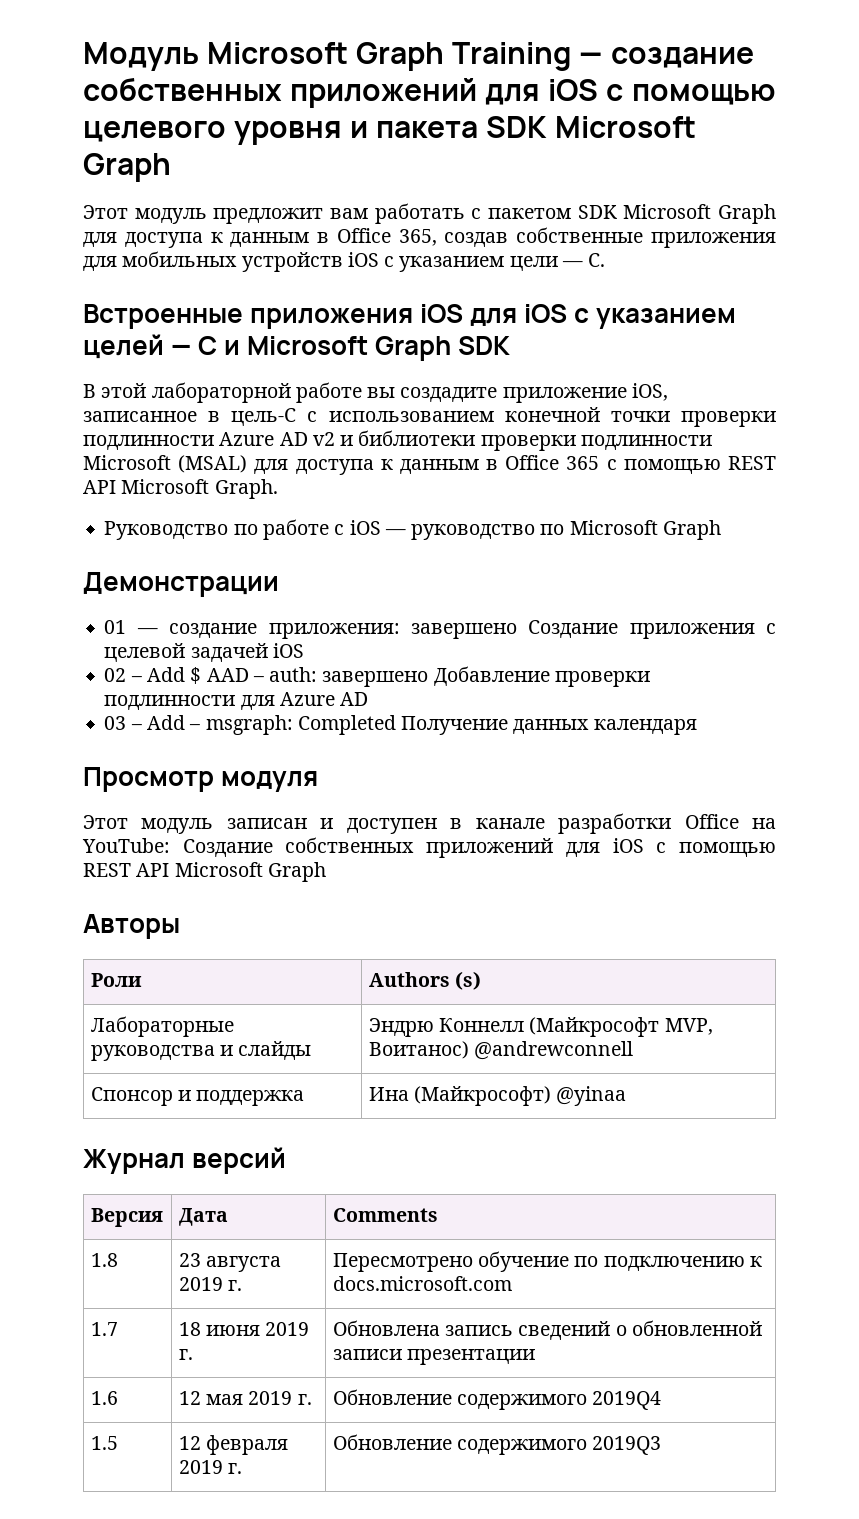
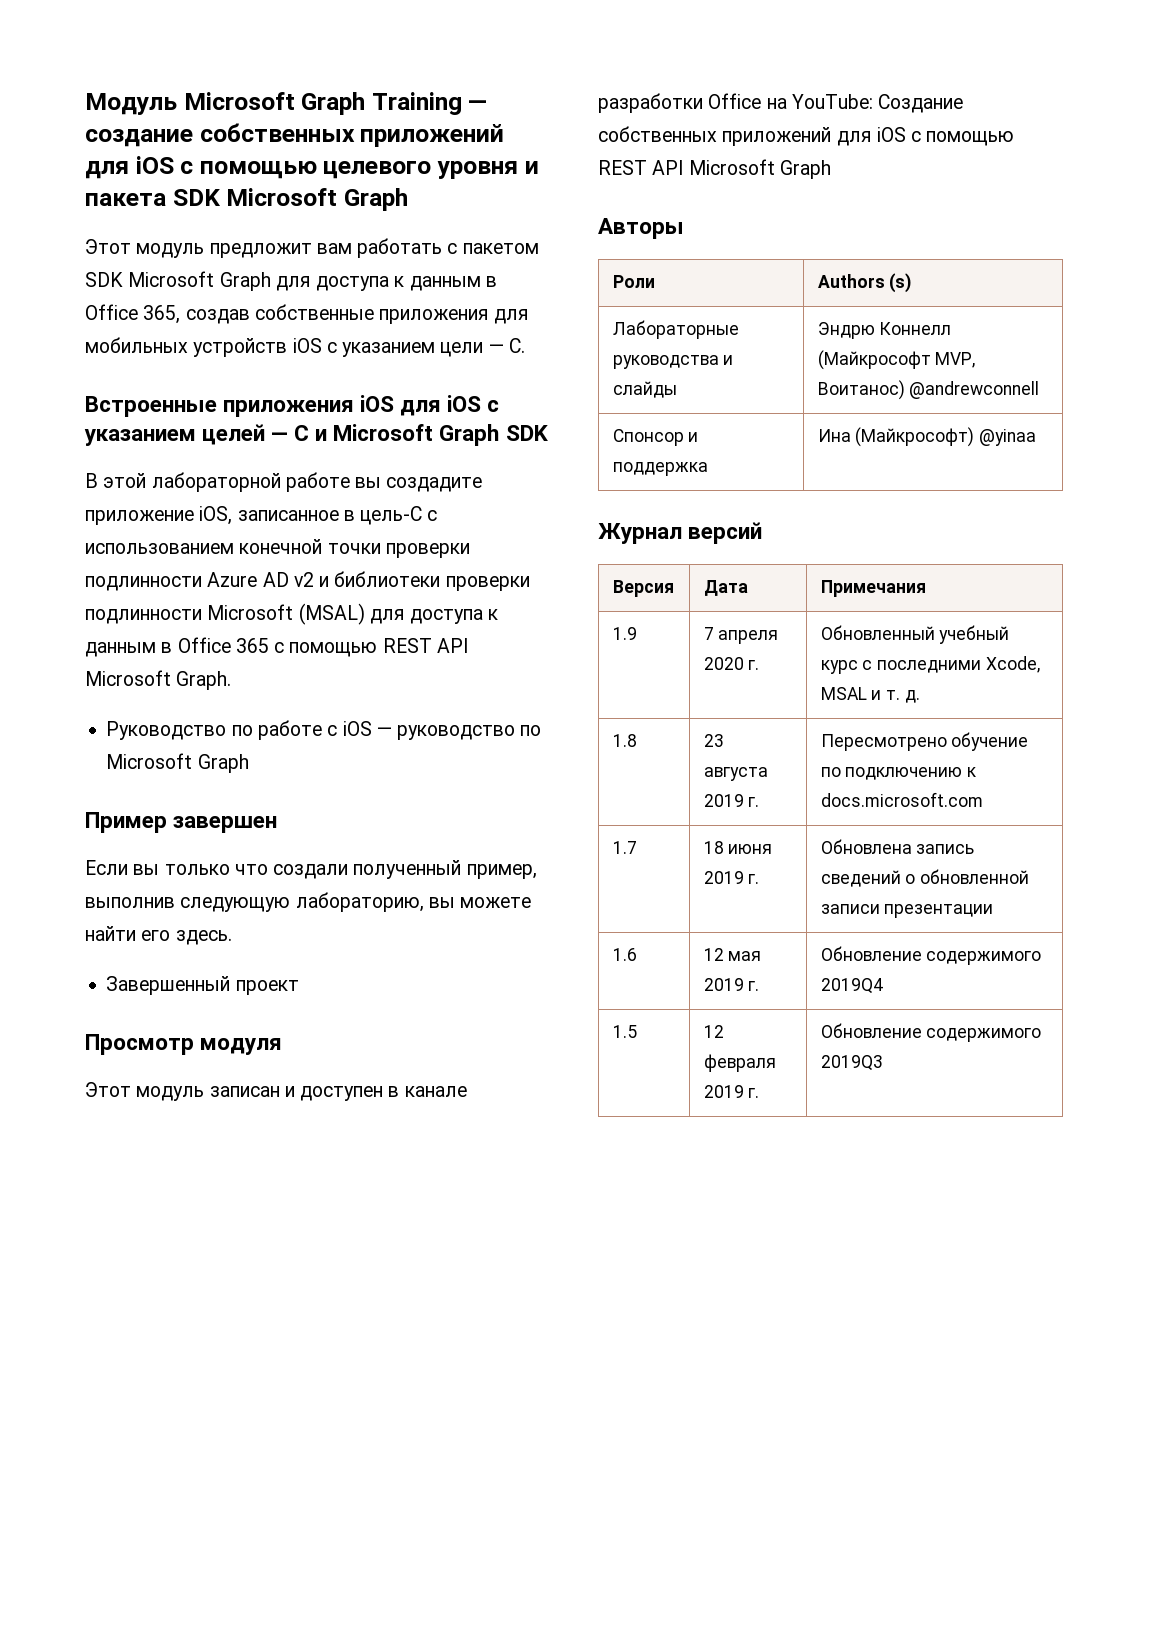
[83,572,279,597] [104,620,776,639] [104,643,304,662] [104,666,650,687] [104,692,369,710] [104,715,697,735] Демонстрации // 01 — создание приложения: завершено Создание приложения с целевой задачей iOS // 02 – Add $ AAD – auth: завершено Добавление проверки подлинности для Azure AD // 03 – Add – msgraph: Completed Получение данных календаря -> [85,812,278,833] [85,860,537,879] [85,892,532,912] [85,926,232,945] [106,976,299,995] Пример завершен // Если вы только что создали полученный пример, выполнив следующую лабораторию, вы можете найти его здесь. // Завершенный проект
[332,1208,438,1222] Comments -> [820,580,926,597] [612,627,637,640] [703,627,779,644] [703,657,760,670] [820,625,1010,644] [820,656,1040,674] [820,687,920,703] Примечания // 1.9 | 7 апреля 2020 г. | Обновленный учебный курс с последними Xcode, MSAL и т. д.

